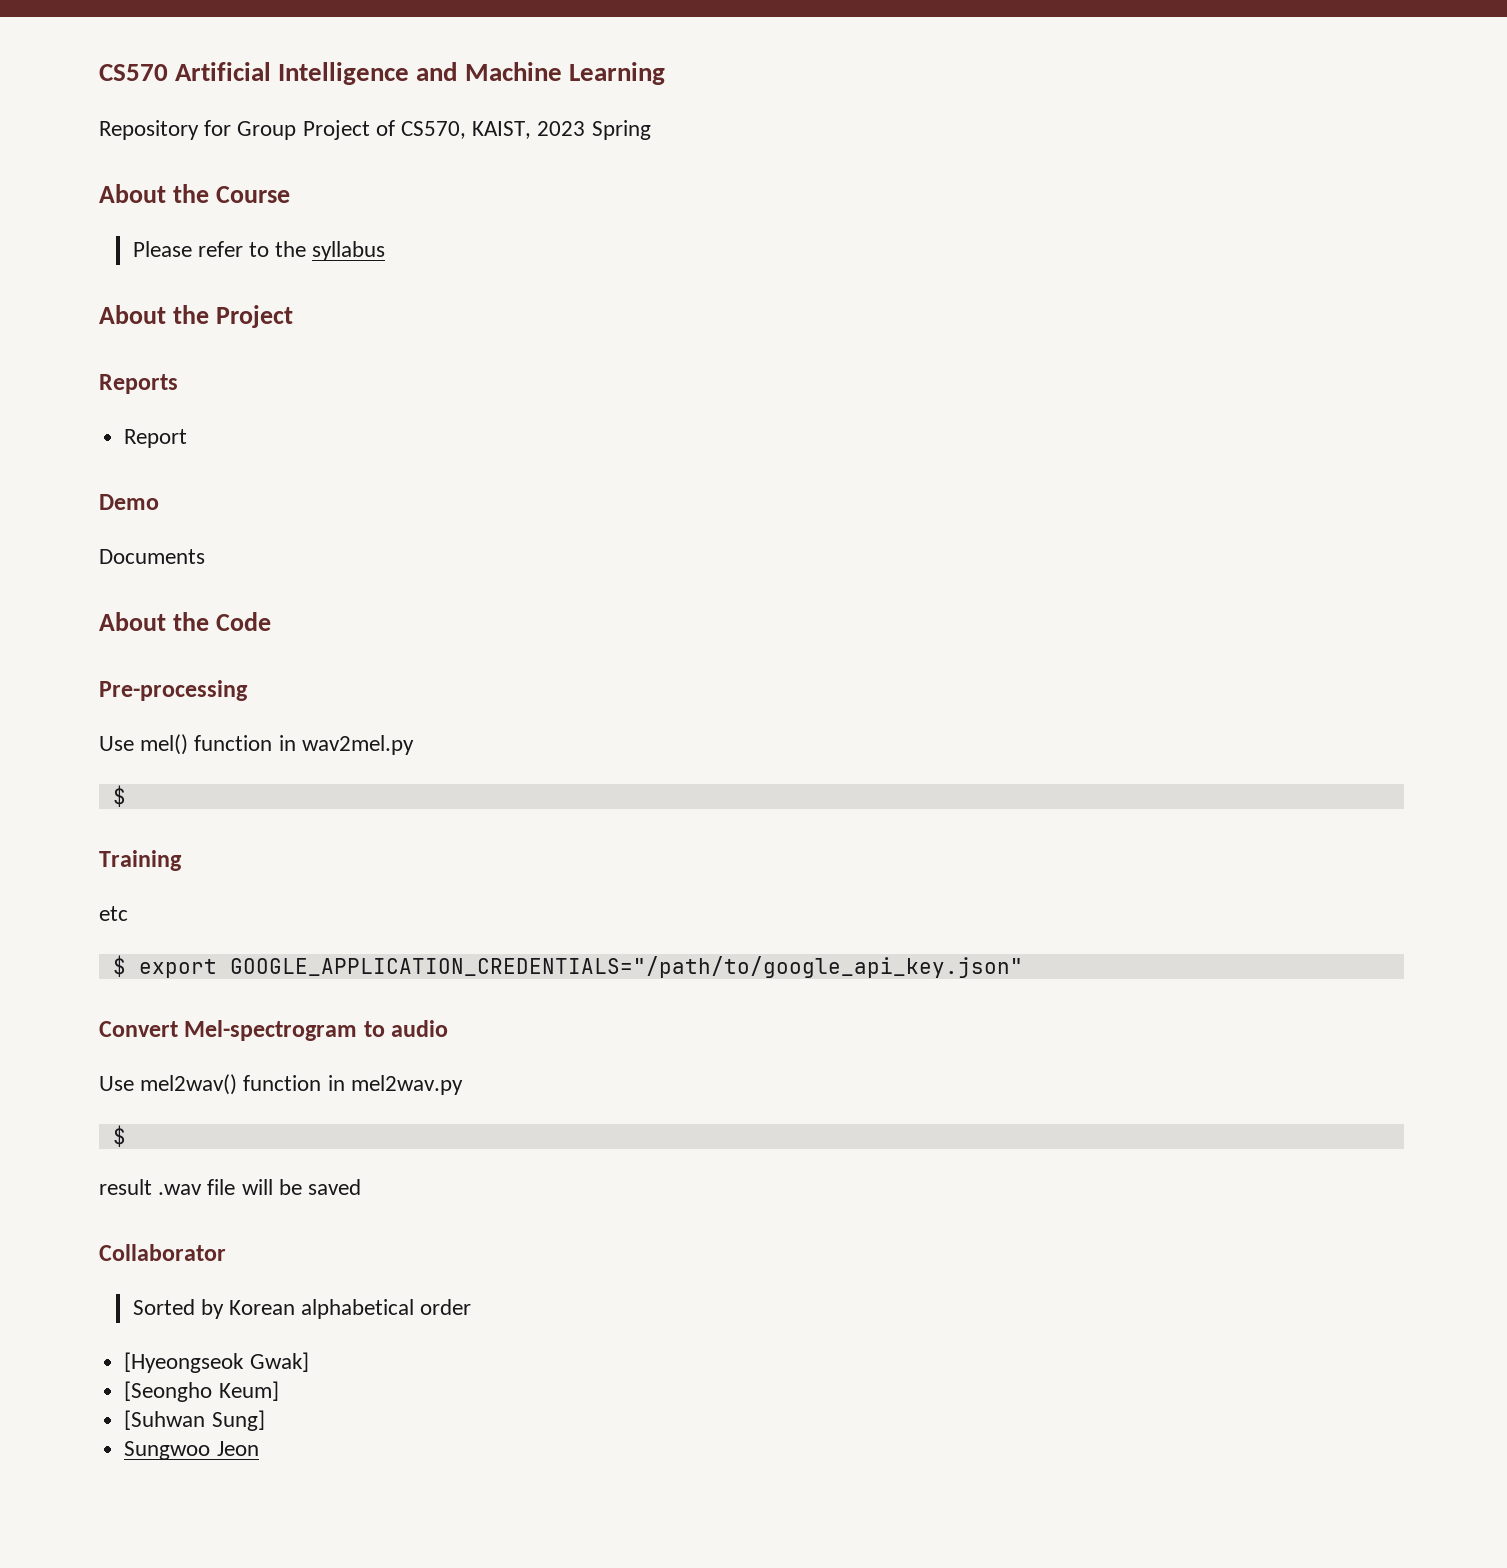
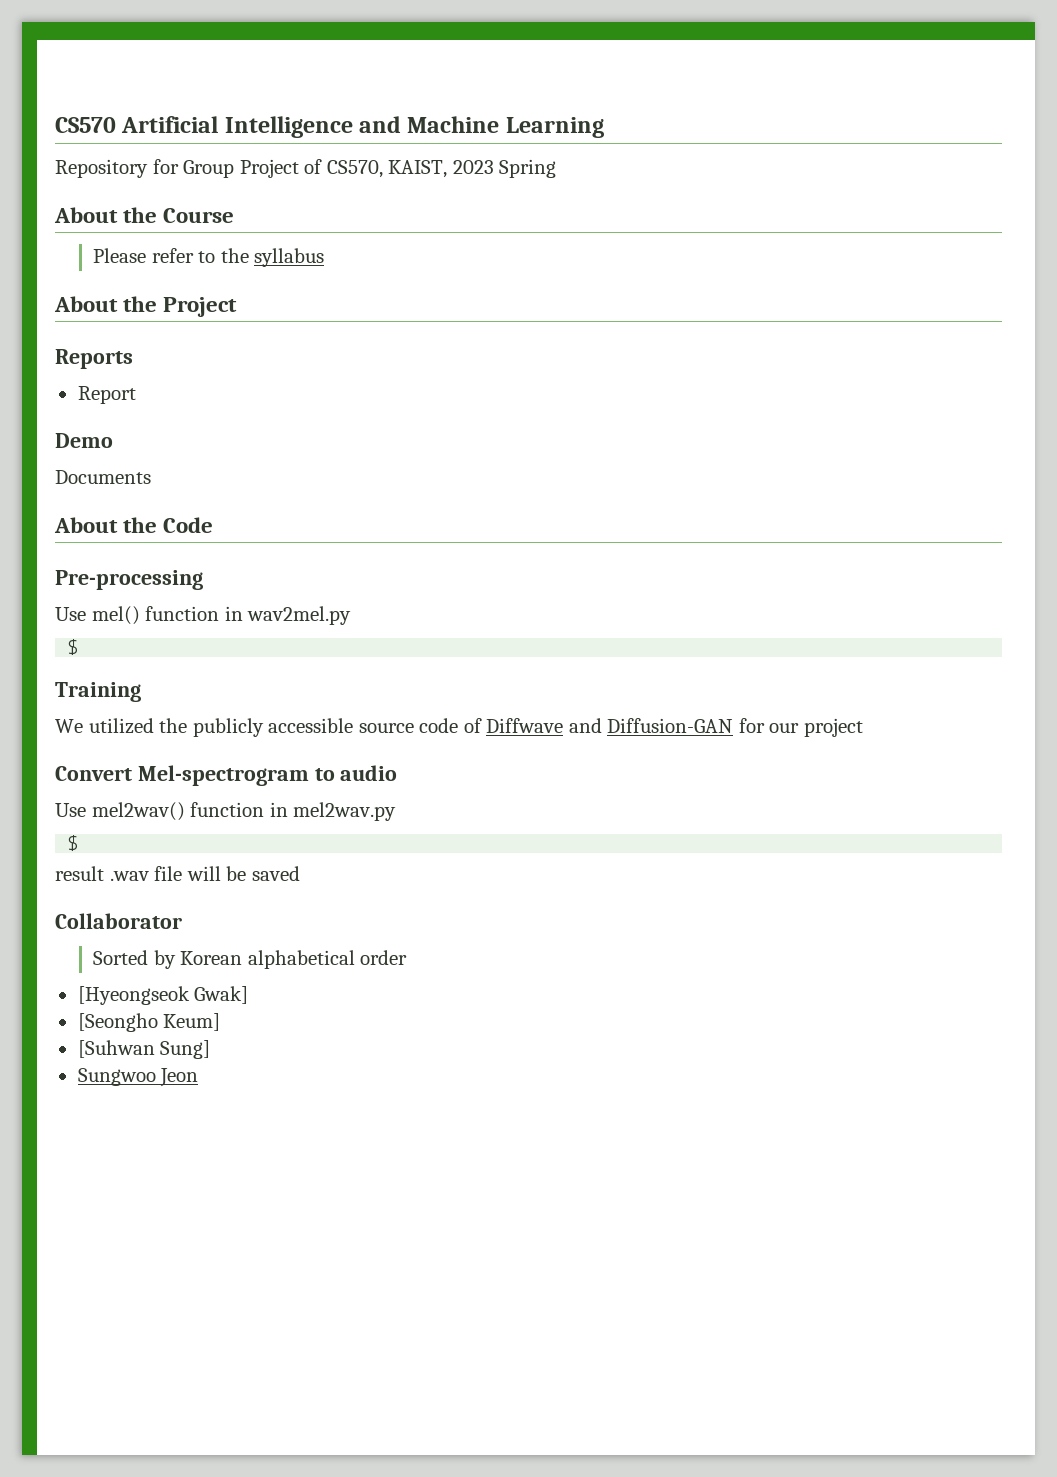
[99,906,128,921] [112,955,1023,978] etc // $ export GOOGLE_APPLICATION_CREDENTIALS="/path/to/google_api_key.json" -> [55,718,863,737] We utilized the publicly accessible source code of Diffwave and Diffusion-GAN for our project

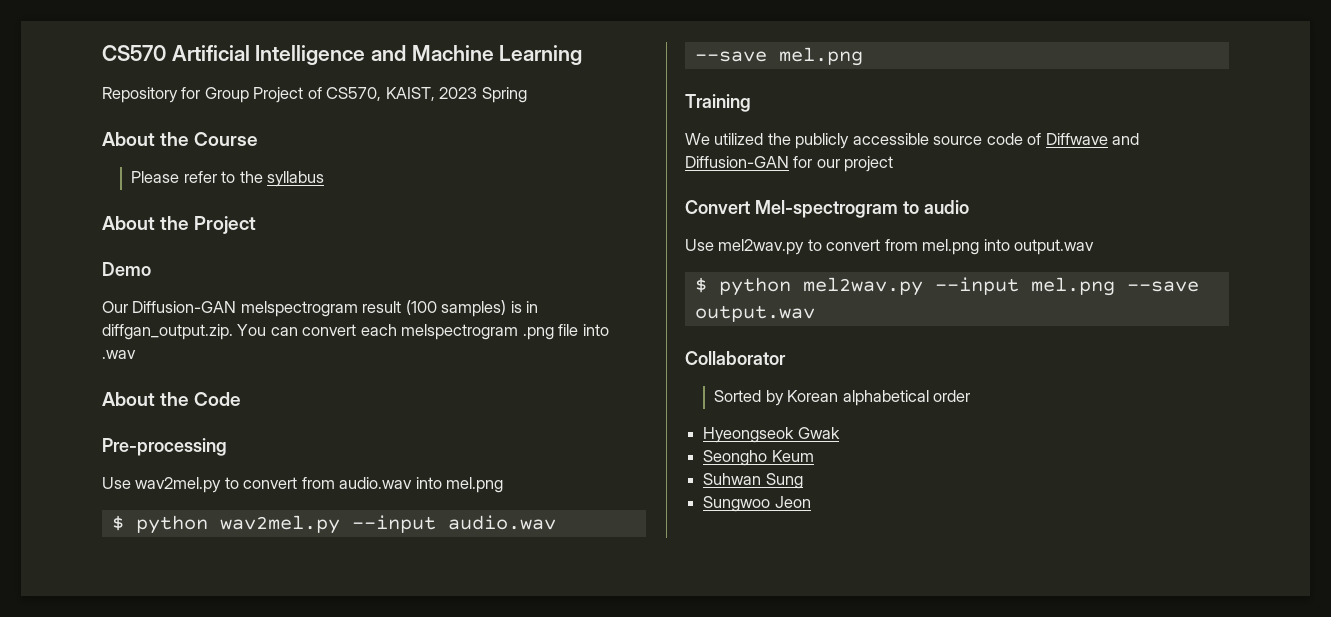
[55,349,133,369] [77,386,136,404] // Reports // Report -> (257, 225) none
[55,470,151,484] Documents -> [102,300,539,317] [102,324,609,340] [102,350,136,359] Our Diffusion-GAN melspectrogram result (100 samples) is in diffgan_output.zip. You can convert each melspectrogram .png file into .wav
[91,606,352,625] [67,639,79,655] mel() function in wav2mel.py // $ -> [135,477,504,493] [111,515,556,534] [694,47,863,66] wav2mel.py to convert from audio.wav into mel.png // $ python wav2mel.py --input audio.wav --save mel.png
[91,802,397,821] [67,835,79,851] [55,866,300,881] mel2wav() function in mel2wav.py // $ // result .wav file will be saved -> [718,239,1095,255] [694,277,1199,296] [694,305,815,322] mel2wav.py to convert from mel.png into output.wav // $ python mel2wav.py --input mel.png --save output.wav
[77,986,249,1005] [77,1013,221,1032] [77,1040,211,1059] [Hyeongseok Gwak] // [Seongho Keum] // [Suhwan Sung] -> [703,427,840,443] [703,450,814,466] [703,473,803,489] Hyeongseok Gwak // Seongho Keum // Suhwan Sung

